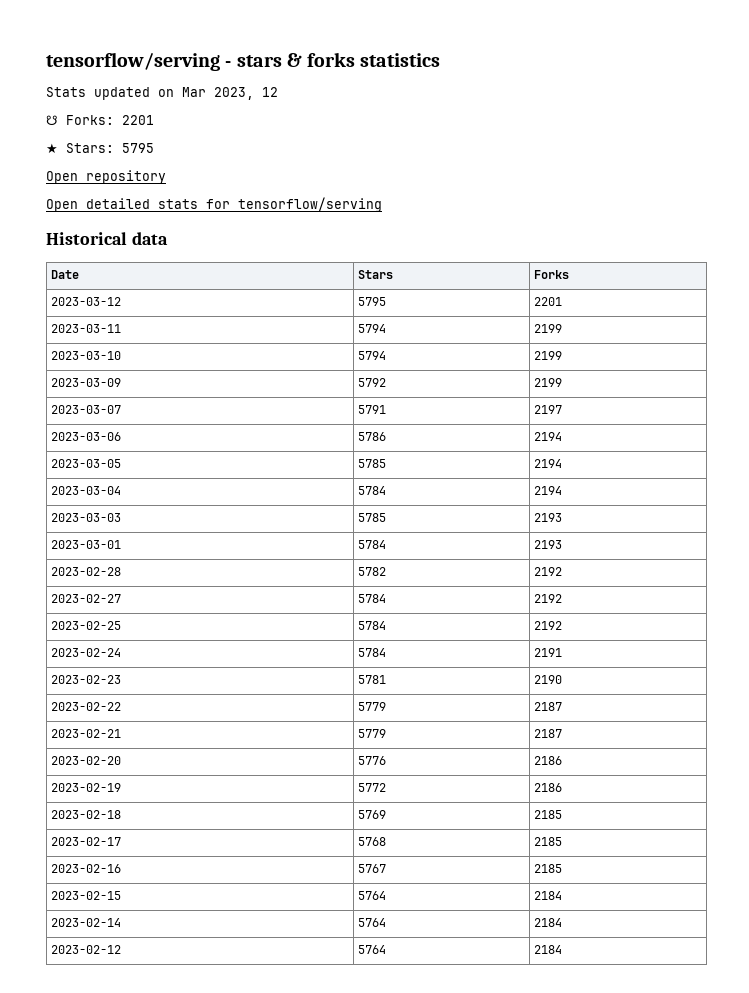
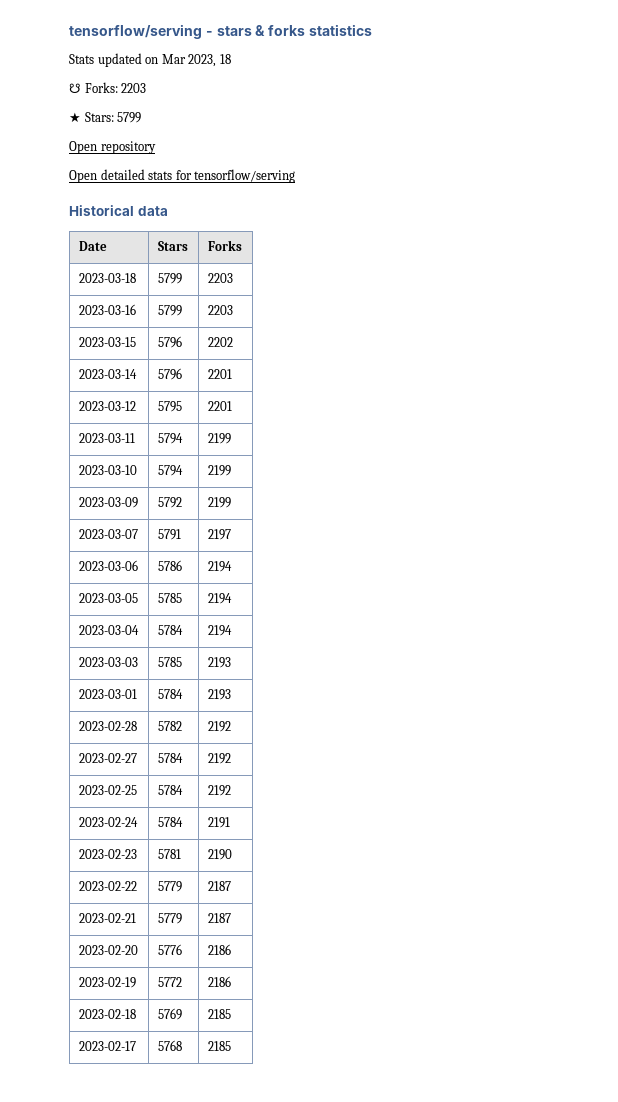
[262,87,278,97] 12 -> [219,54,231,64] 18
[122,115,154,125] 2201 -> [121,83,147,93] 2203
[122,143,154,153] 5795 -> [117,112,142,123] 5799
(570, 274) none -> [78,273,136,283] [157,273,182,284] [207,273,233,283] [78,304,136,315] [157,305,182,316] [207,305,233,315] [78,337,136,347] [157,336,182,348] [207,337,233,347] [78,369,137,379] [157,368,182,380] [207,369,232,379] // 2023-03-18 | 5799 | 2203 // 2023-03-16 | 5799 | 2203 // 2023-03-15 | 5796 | 2202 // 2023-03-14 | 5796 | 2201
[51,864,122,873] [358,864,387,873] [534,864,563,873] [51,891,122,900] [358,891,387,900] [534,891,563,900] [51,918,122,927] [358,918,387,927] [534,918,563,927] [51,945,122,954] [358,945,387,954] [534,945,563,954] // 2023-02-16 | 5767 | 2185 // 2023-02-15 | 5764 | 2184 // 2023-02-14 | 5764 | 2184 // 2023-02-12 | 5764 | 2184 -> (231, 1046) none

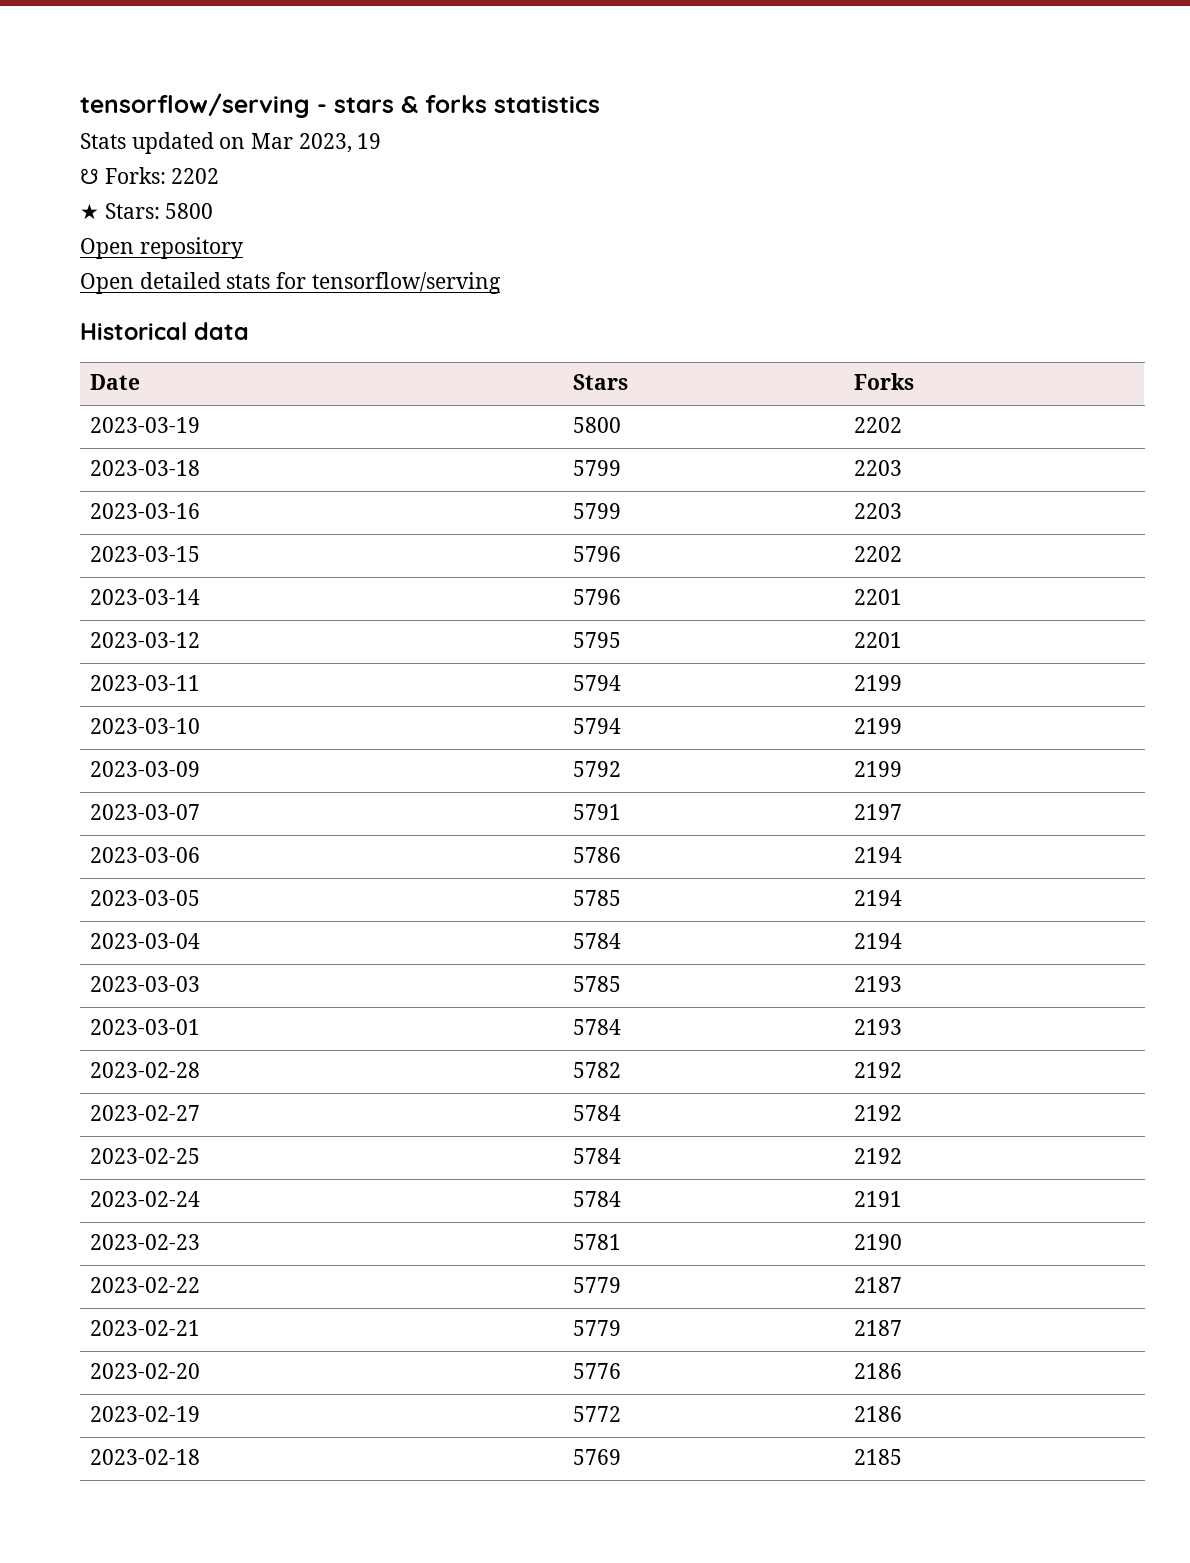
[219,54,231,64] 18 -> [357,133,382,149] 19
[121,83,147,93] 2203 -> [171,168,220,184] 2202
[117,112,142,123] 5799 -> [165,203,214,219] 5800
(242, 245) none -> [90,417,201,433] [573,417,622,433] [854,417,903,433] // 2023-03-19 | 5800 | 2202
[78,1041,136,1051] [157,1040,182,1051] [207,1041,231,1051] // 2023-02-17 | 5768 | 2185 -> (903, 1457) none

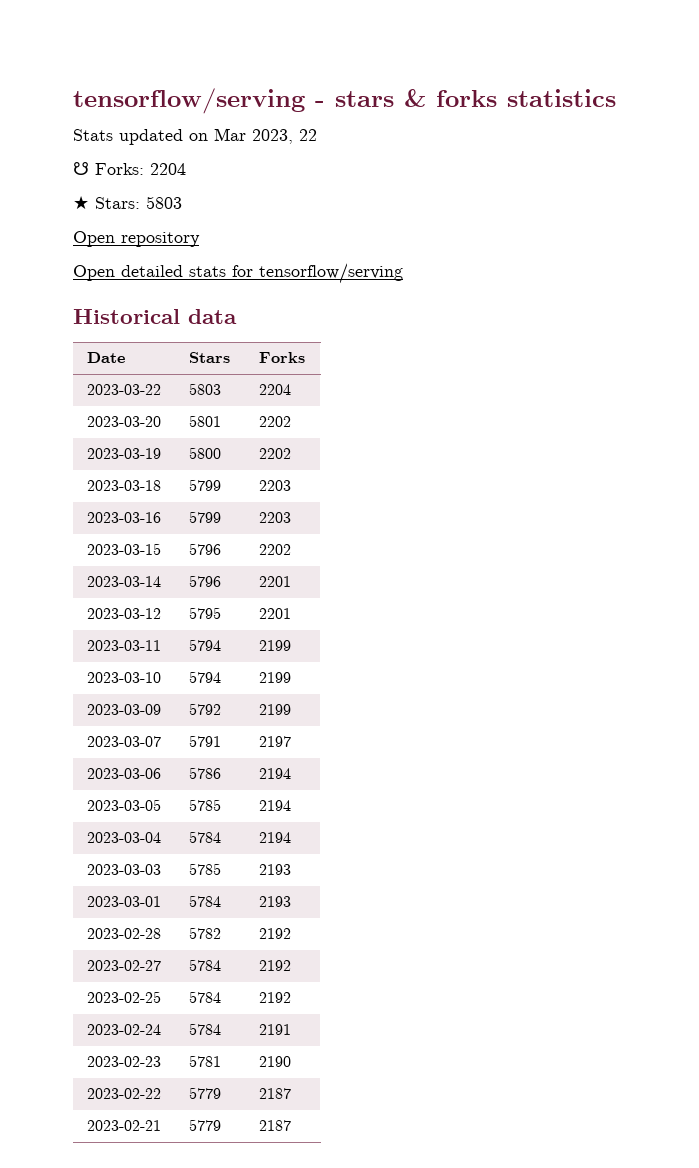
[357,133,382,149] 19 -> [299,129,317,141] 22
[171,168,220,184] 2202 -> [150,163,186,175] 2204
[165,203,214,219] 5800 -> [146,196,182,209] 5803
(915, 381) none -> [86,384,161,395] [188,383,221,395] [258,384,291,395] [86,416,161,427] [188,415,221,427] [258,416,291,427] // 2023-03-22 | 5803 | 2204 // 2023-03-20 | 5801 | 2202
[90,1363,201,1379] [573,1363,622,1379] [854,1363,903,1379] [90,1406,201,1422] [573,1406,622,1422] [854,1406,903,1422] [90,1449,201,1465] [573,1449,622,1465] [854,1449,903,1465] // 2023-02-20 | 5776 | 2186 // 2023-02-19 | 5772 | 2186 // 2023-02-18 | 5769 | 2185 -> (291, 1125) none

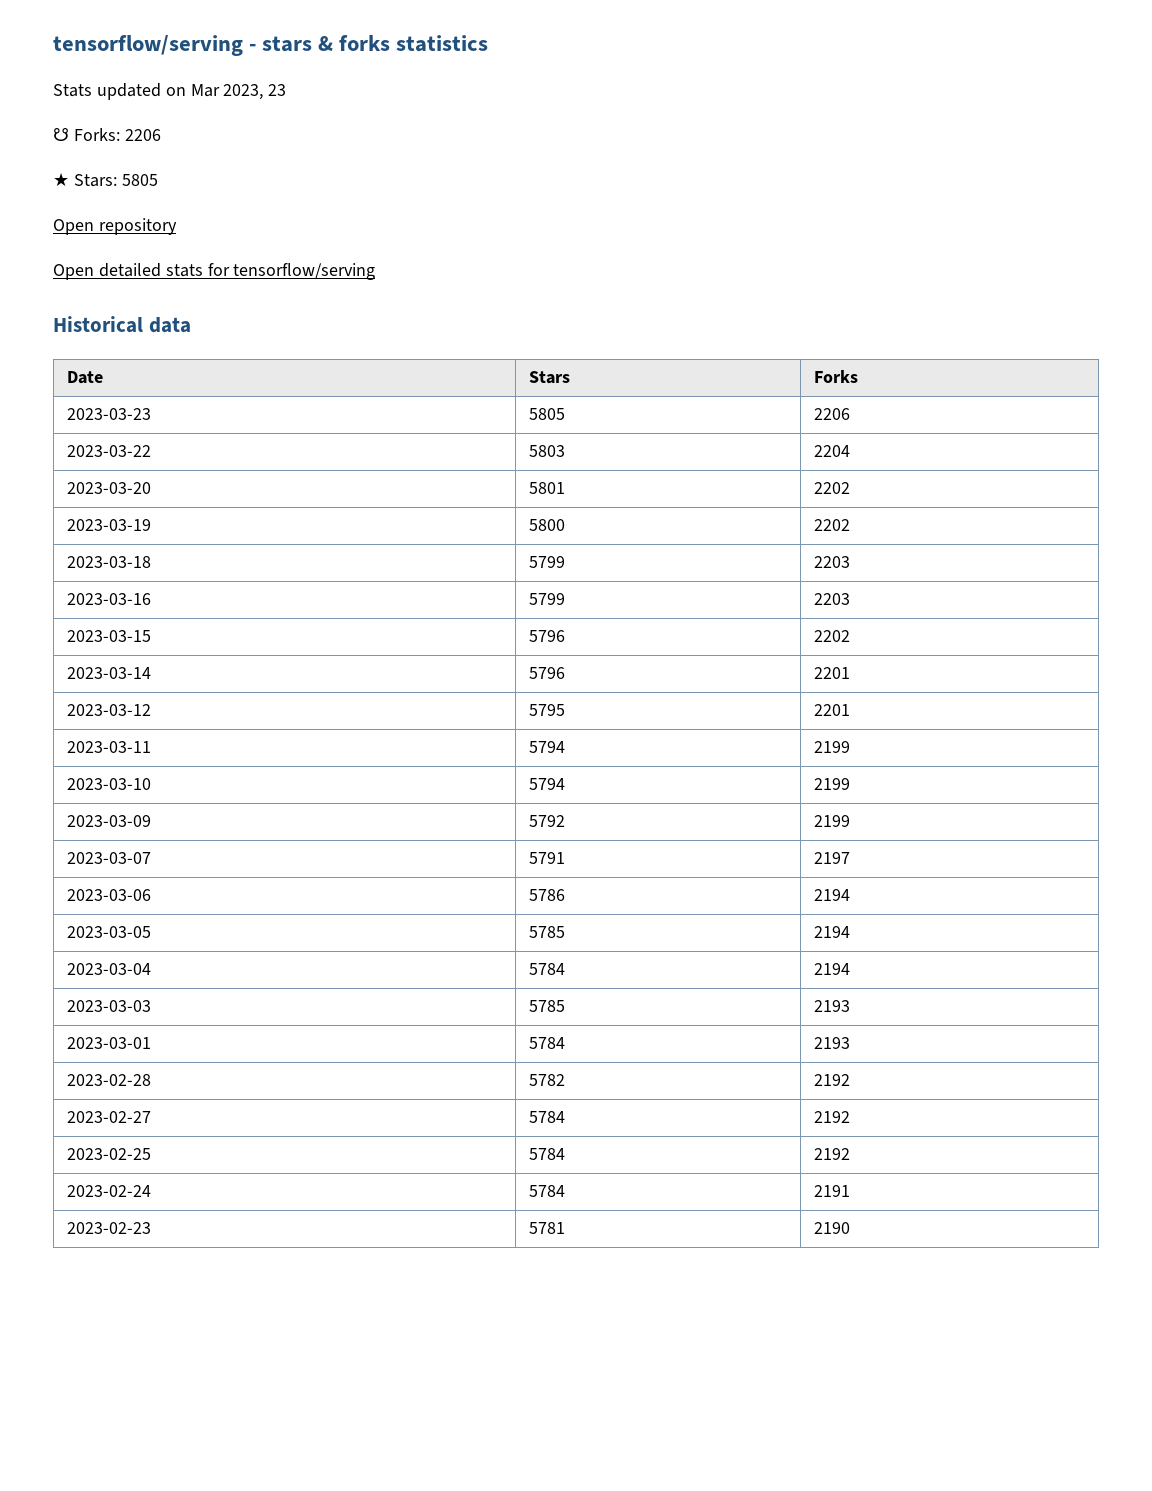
[299,129,317,141] 22 -> [268,84,287,96] 23
[150,163,186,175] 2204 -> [124,129,161,141] 2206
[146,196,182,209] 5803 -> [121,174,158,186] 5805
(305, 357) none -> [66,408,151,420] [528,408,565,420] [813,408,850,420] // 2023-03-23 | 5805 | 2206
[86,1088,161,1099] [188,1087,221,1099] [258,1088,291,1099] [86,1120,161,1131] [188,1119,221,1131] [258,1120,291,1131] // 2023-02-22 | 5779 | 2187 // 2023-02-21 | 5779 | 2187 -> (850, 1228) none

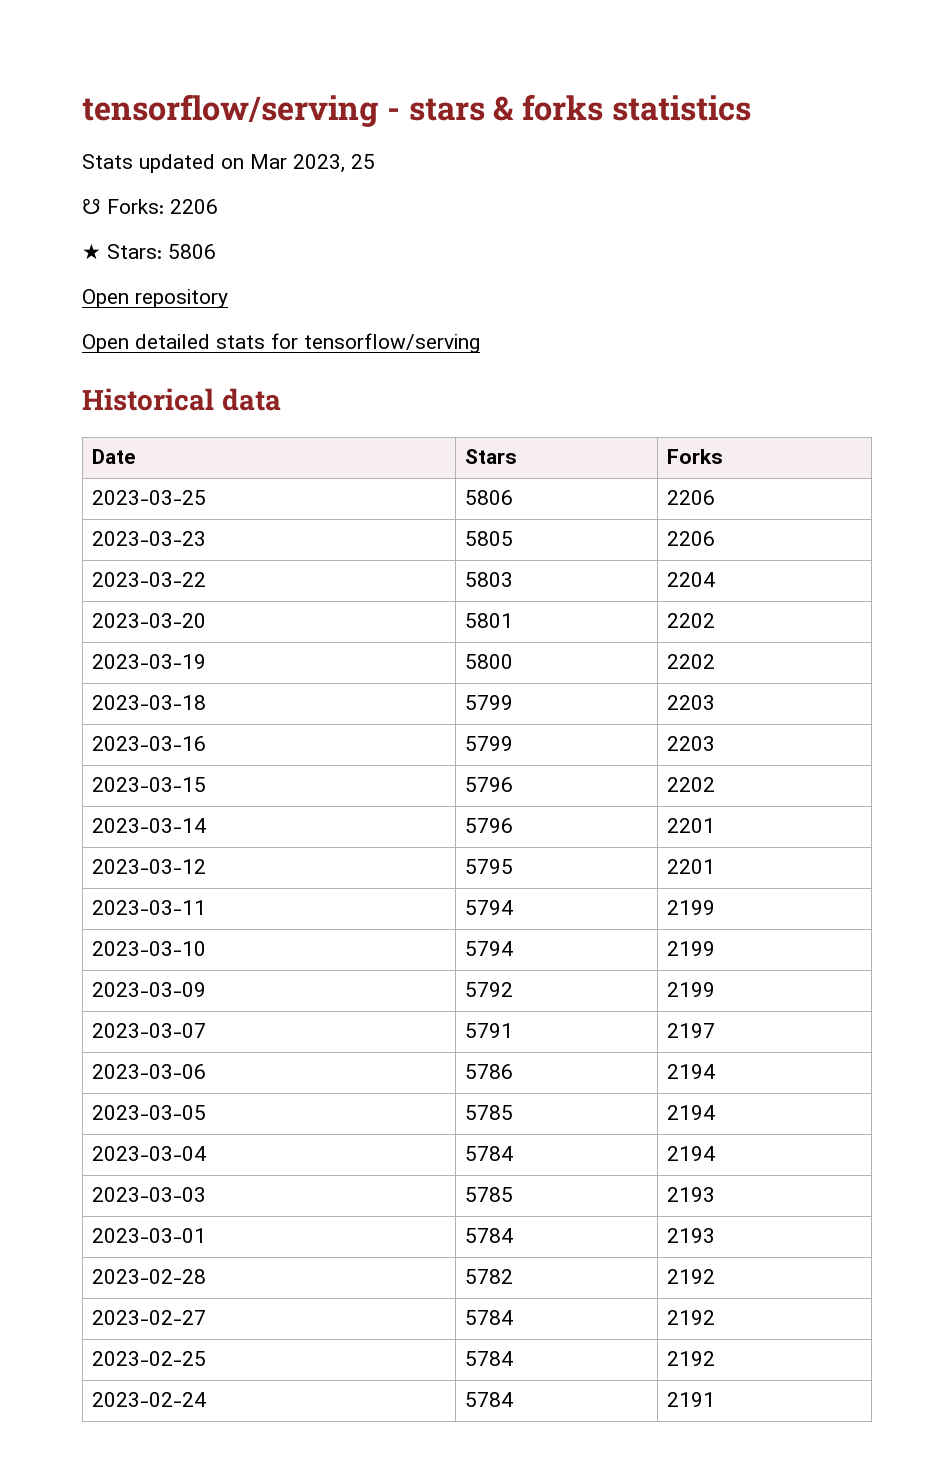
[268,84,287,96] 23 -> [351,154,375,169] 25
[121,174,158,186] 5805 -> [168,244,216,259] 5806
(858, 376) none -> [92,490,207,505] [465,490,514,505] [667,490,716,505] // 2023-03-25 | 5806 | 2206
[66,1222,151,1234] [528,1222,565,1234] [813,1222,850,1234] // 2023-02-23 | 5781 | 2190 -> (716, 1399) none

